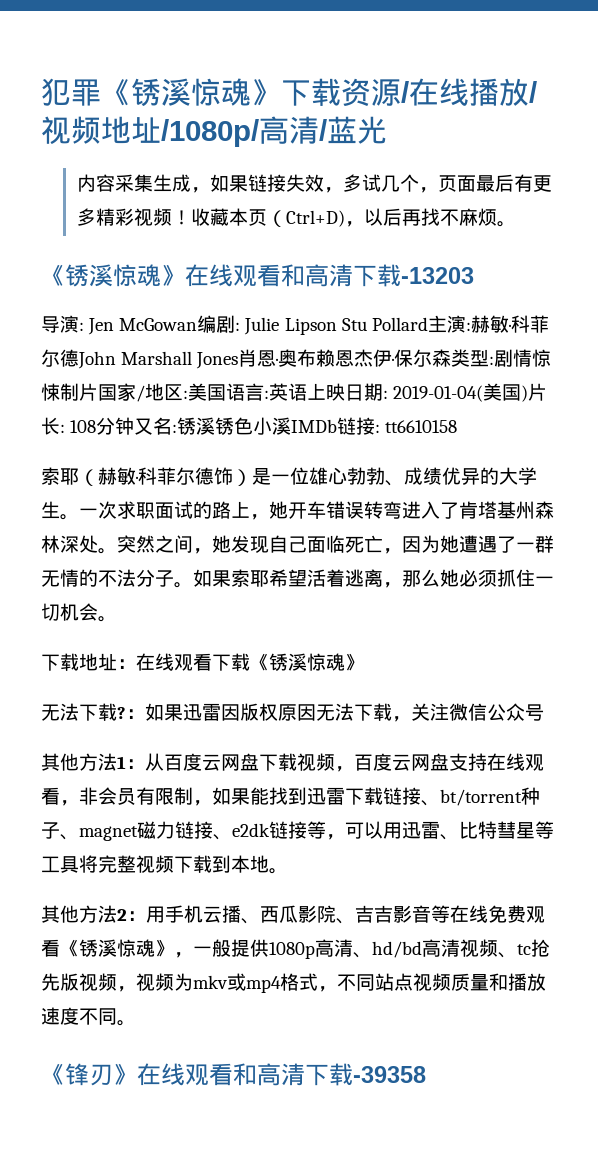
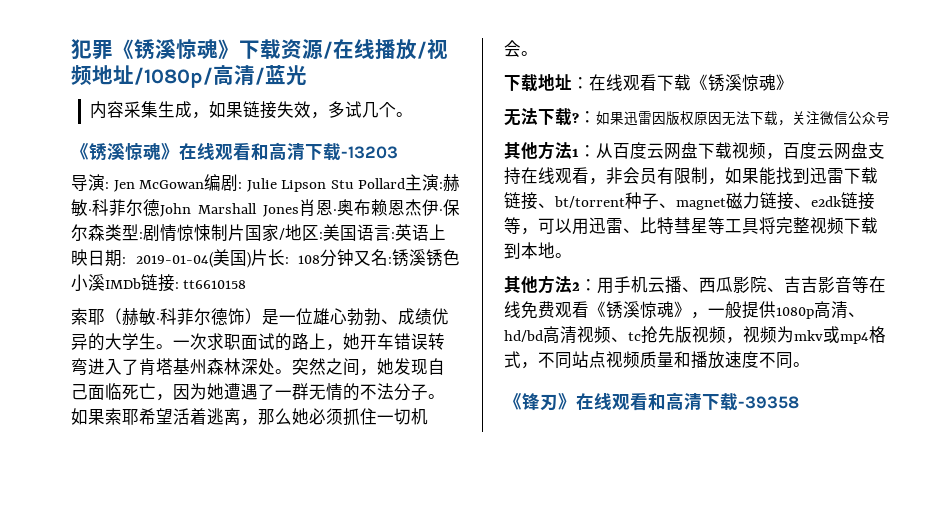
[418,174,552,193] [76,208,497,227] ，页面最后有更多精彩视频！收藏本页（Ctrl+D)，以后再找不麻烦 -> (396, 110) none

